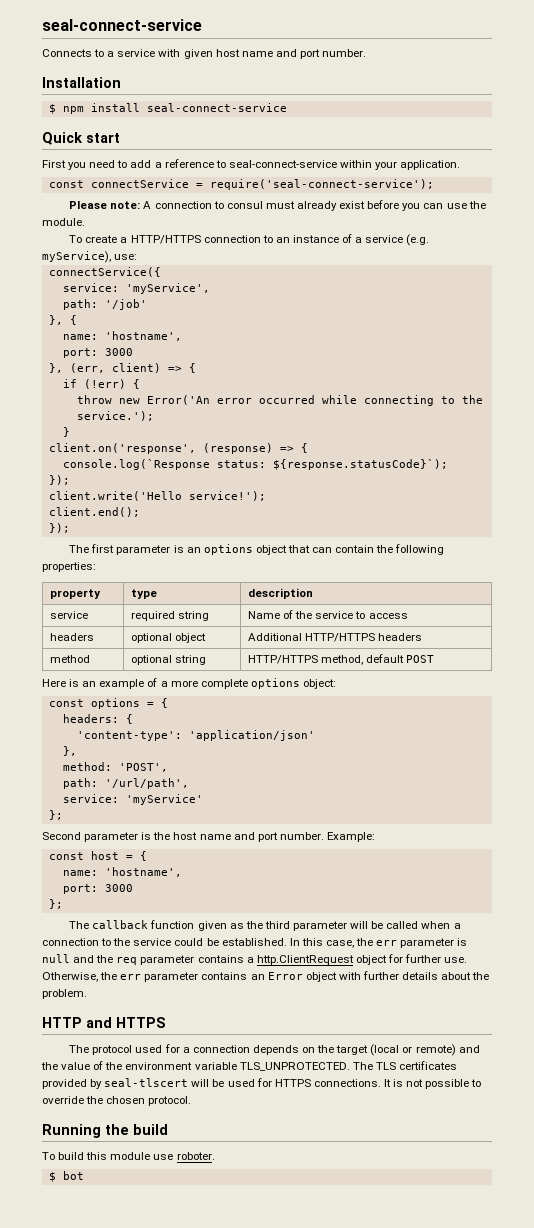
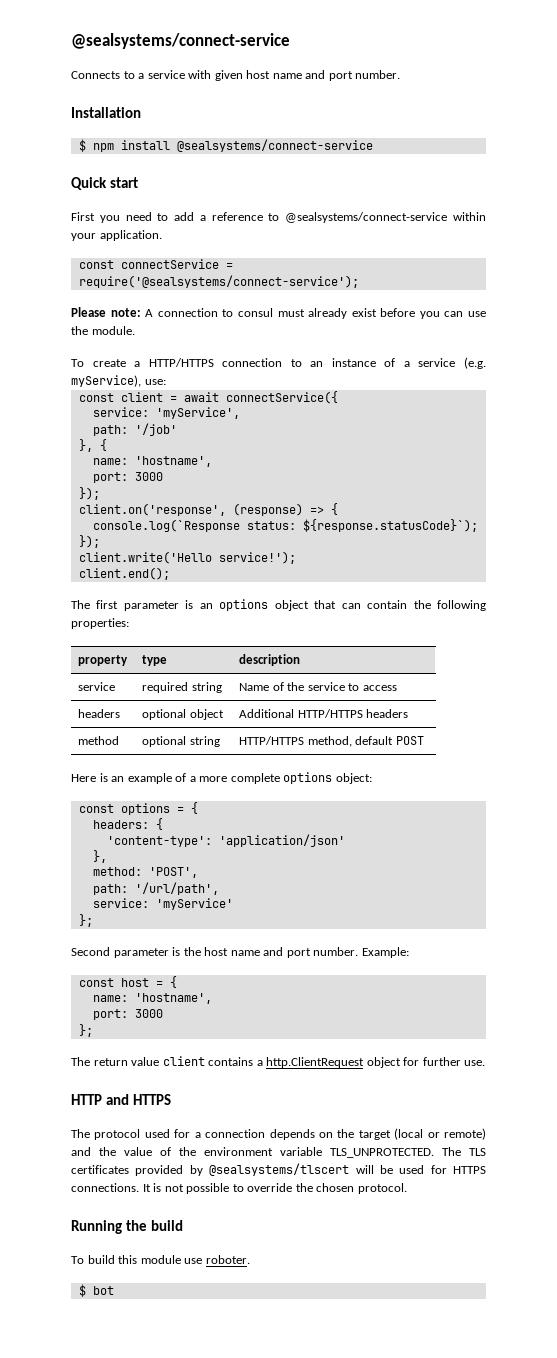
[42,19,202,31] seal-connect-service -> [71,33,290,49] @sealsystems/connect-service
[146,103,287,112] seal-connect-service -> [176,139,373,152] @sealsystems/connect-service
[228,160,337,168] seal-connect-service -> [285,212,448,223] @sealsystems/connect-service
[209,179,434,190] require('seal-connect-service'); -> [78,275,359,288] require('@sealsystems/connect-service');
(138, 257) none -> [78,392,219,402] const client = await
[48,363,196,373] [62,379,140,389] [76,395,483,406] [76,411,154,421] [62,427,70,437] }, (err, client) => { // if (!err) { // throw new Error('An error occurred while connecting to the service.'); // } -> [78,487,100,500] });
[48,523,70,533] // }); -> (170, 573) none
[92,920,461,931] [42,938,468,948] [42,954,195,965] callback function given as the third parameter will be called when a connection to the service could be established. In this case, the err parameter is null and the req parameter -> [93,1056,205,1066] return value client
[42,971,490,982] [42,989,87,999] Otherwise, the err parameter contains an Error object with further details about the problem. -> (486, 1063) none
[104,1078,189,1087] seal-tlscert -> [209,1163,350,1176] @sealsystems/tlscert

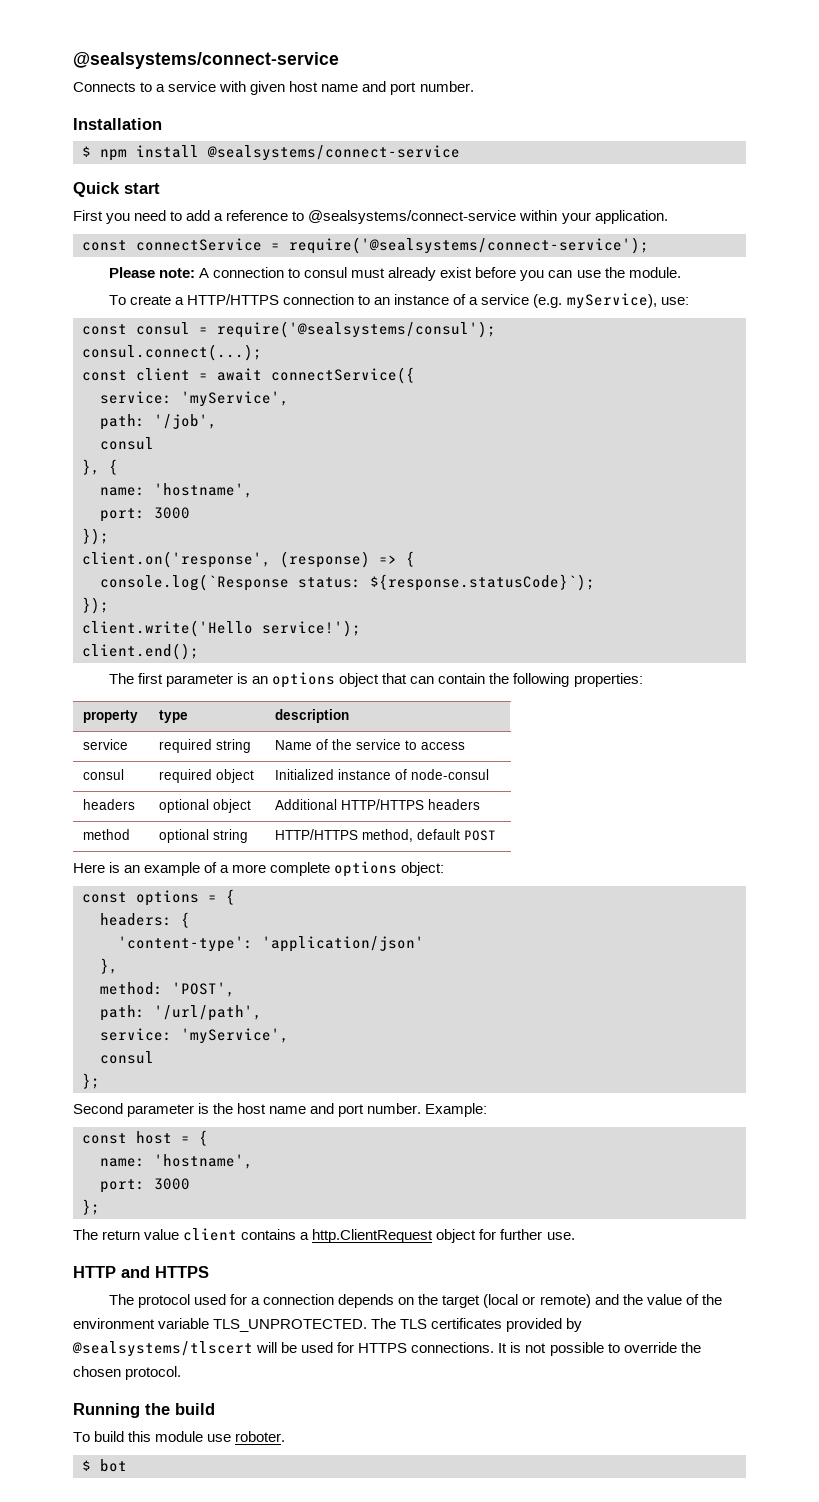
(166, 382) none -> [82,321,496,338] [82,344,262,361] // const consul = require('@sealsystems/consul'); // consul.connect(...);
[134,423,177,436] '/job' -> [154,414,217,429] [100,437,154,450] '/job', // consul
(397, 688) none -> [83,769,125,780] [159,769,255,783] [275,769,490,780] // consul | required object | Initialized instance of node-consul
[155,898,233,910] 'myService' -> [181,1028,289,1044] [100,1051,154,1064] 'myService', // consul

